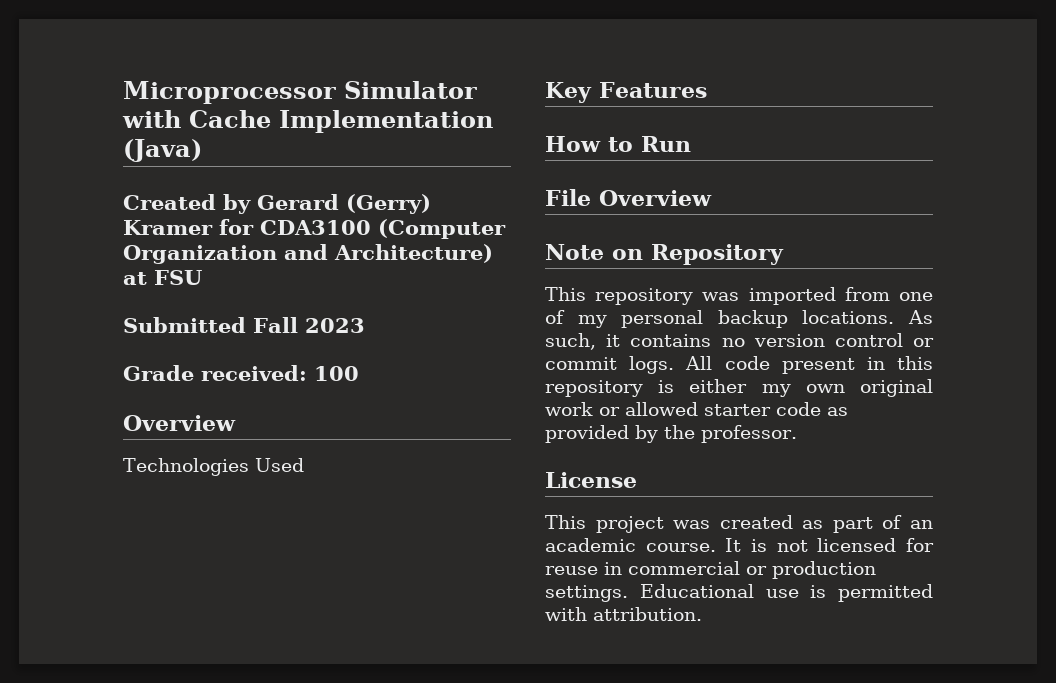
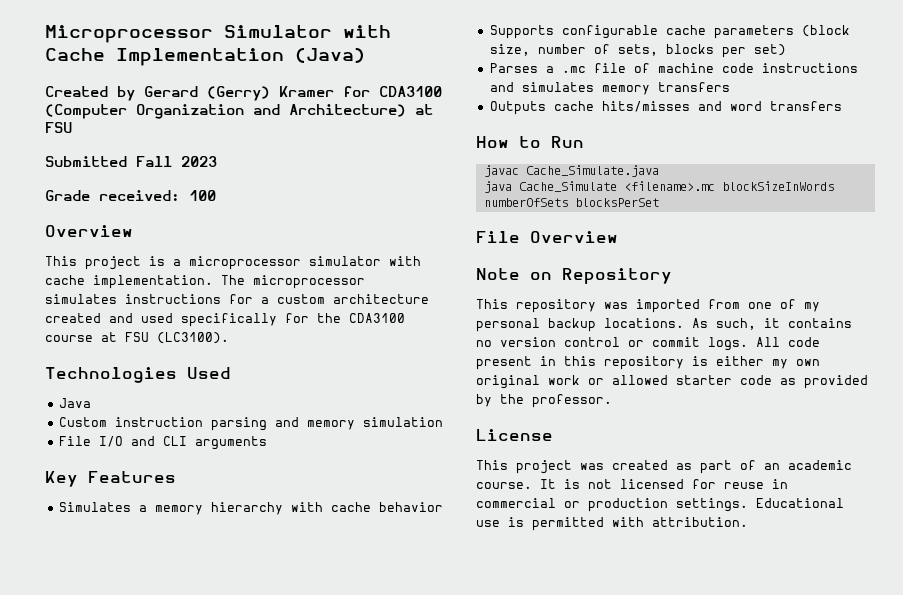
[123,458,304,476] [545,82,707,103] [545,136,691,152] Technologies Used // Key Features // How to Run -> [45,256,421,270] [45,275,365,289] [45,294,429,304] [45,313,405,327] [45,332,229,344] [45,367,231,383] [58,398,91,408] [58,417,443,431] [58,436,267,450] [45,471,176,487] [58,502,443,515] [489,25,850,39] [489,44,786,58] [489,63,858,73] [489,82,730,95] [489,101,842,115] [476,136,584,148] [483,165,659,177] [483,181,834,193] [483,198,659,207] This project is a microprocessor simulator with cache implementation. The microprocessor simulates instructions for a custom architecture created and used specifically for the CDA3100 course at FSU (LC3100). // Technologies Used // Java // Custom instruction parsing and memory simulation // File I/O and CLI arguments // Key Features // Simulates a memory hierarchy with cache behavior // Supports configurable cache parameters (block size, number of sets, blocks per set) // Parses a .mc file of machine code instructions and simulates memory transfers // Outputs cache hits/misses and word transfers // How to Run // javac Cache_Simulate.java // java Cache_Simulate <filename>.mc blockSizeInWords numberOfSets blocksPerSet

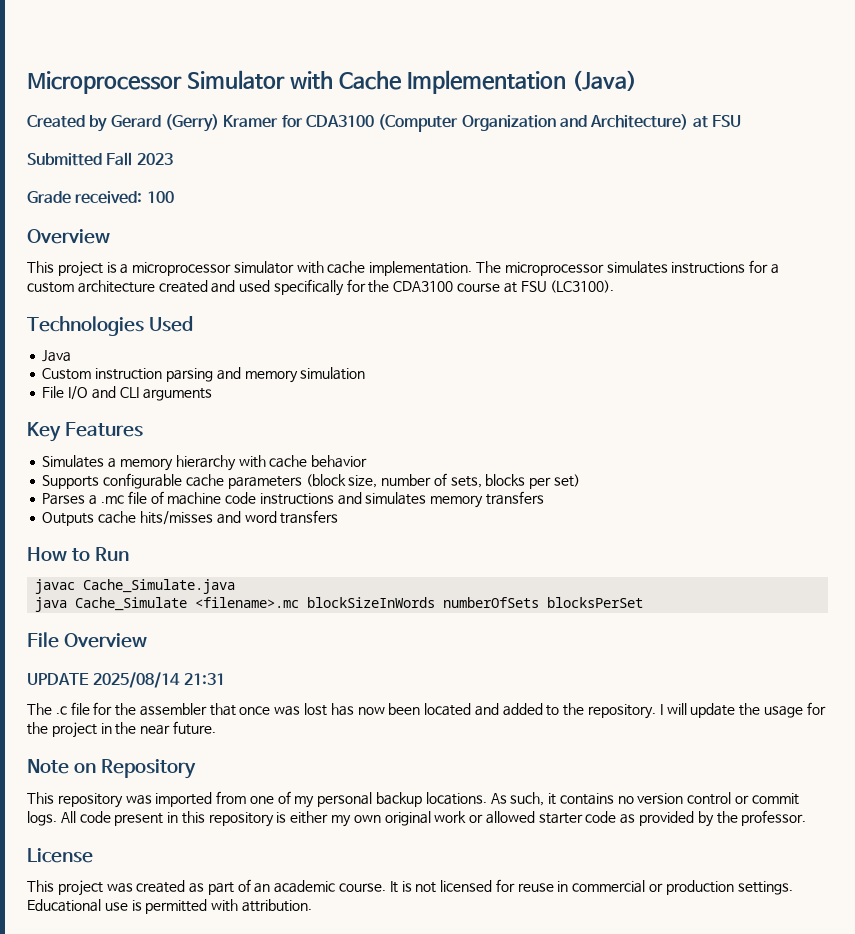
(618, 237) none -> [27,672,225,688] [27,702,826,719] [27,721,216,738] // UPDATE 2025/08/14 21:31 // The .c file for the assembler that once was lost has now been located and added to the repository. I will update the usage for the project in the near future.

